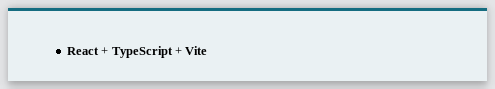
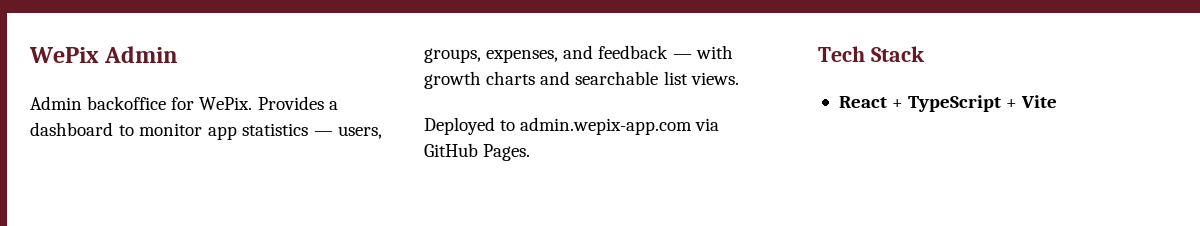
(66, 51) none -> [29,46,179,63] [30,96,338,110] [30,122,382,140] [424,45,733,63] [424,71,739,89] [424,117,720,135] [424,143,531,161] [818,46,925,62] WePix Admin // Admin backoffice for WePix. Provides a dashboard to monitor app statistics — users, groups, expenses, and feedback — with growth charts and searchable list views. // Deployed to admin.wepix-app.com via GitHub Pages. // Tech Stack //

